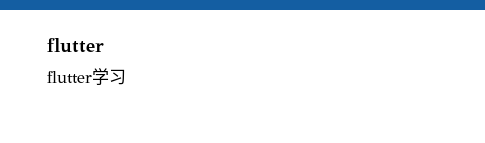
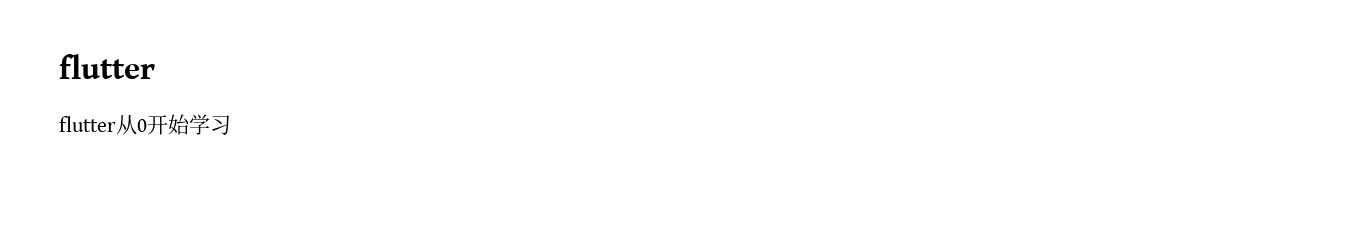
(92, 77) none -> [116,114,190,135] 从0开始

